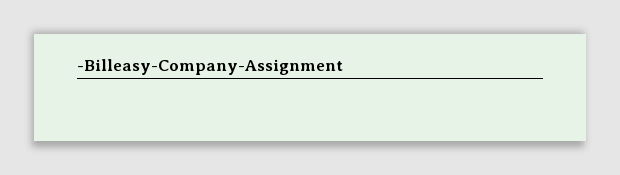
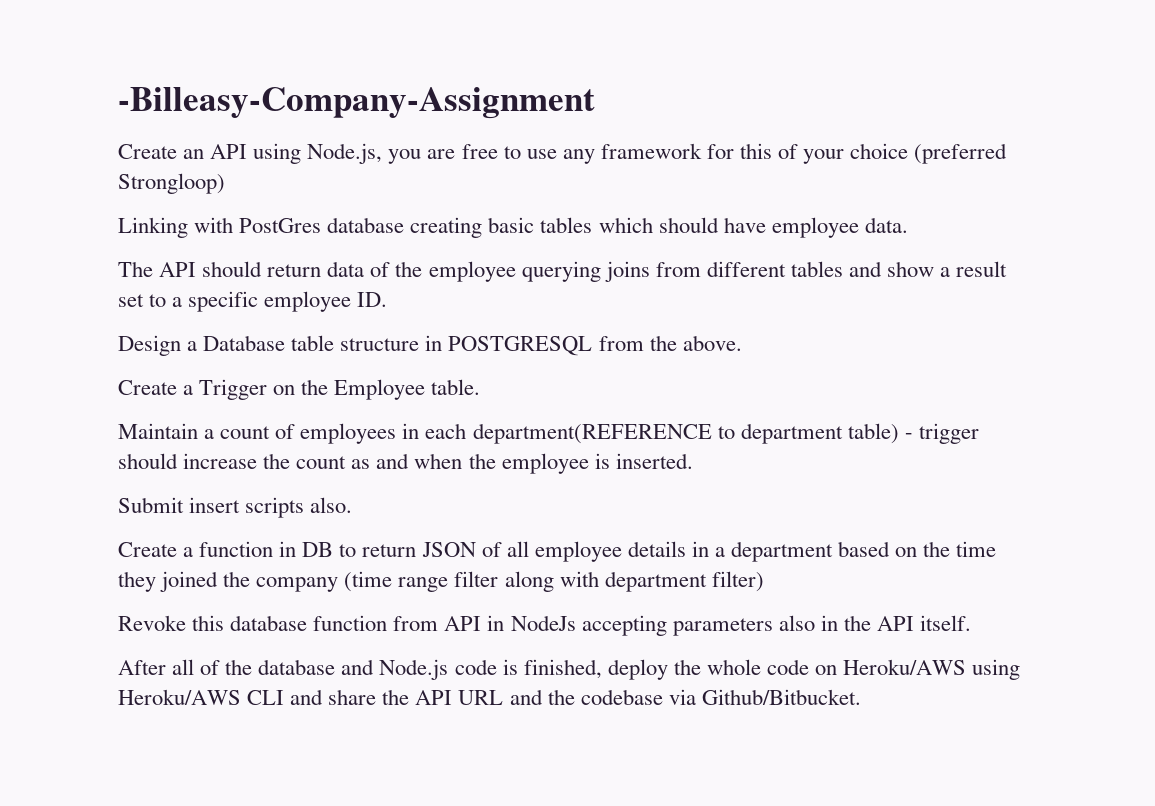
(343, 67) none -> [118,143,1008,164] [118,173,225,194] [118,217,908,238] [118,261,1008,282] [118,291,388,312] [118,335,742,356] [118,379,481,400] [118,423,979,444] [118,453,693,474] [118,497,353,518] [118,541,997,562] [118,571,764,592] [118,615,972,636] [118,659,1021,680] [118,689,861,705] // Create an API using Node.js, you are free to use any framework for this of your choice (preferred Strongloop) // Linking with PostGres database creating basic tables which should have employee data. // The API should return data of the employee querying joins from different tables and show a result set to a specific employee ID. // Design a Database table structure in POSTGRESQL from the above. // Create a Trigger on the Employee table. // Maintain a count of employees in each department(REFERENCE to department table) - trigger should increase the count as and when the employee is inserted. // Submit insert scripts also. // Create a function in DB to return JSON of all employee details in a department based on the time they joined the company (time range filter along with department filter) // Revoke this database function from API in NodeJs accepting parameters also in the API itself. // After all of the database and Node.js code is finished, deploy the whole code on Heroku/AWS using Heroku/AWS CLI and share the API URL and the codebase via Github/Bitbucket.

